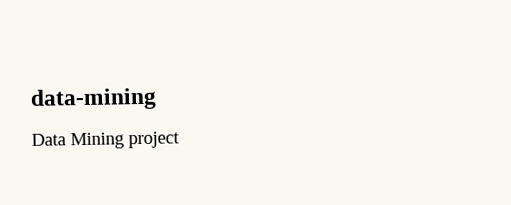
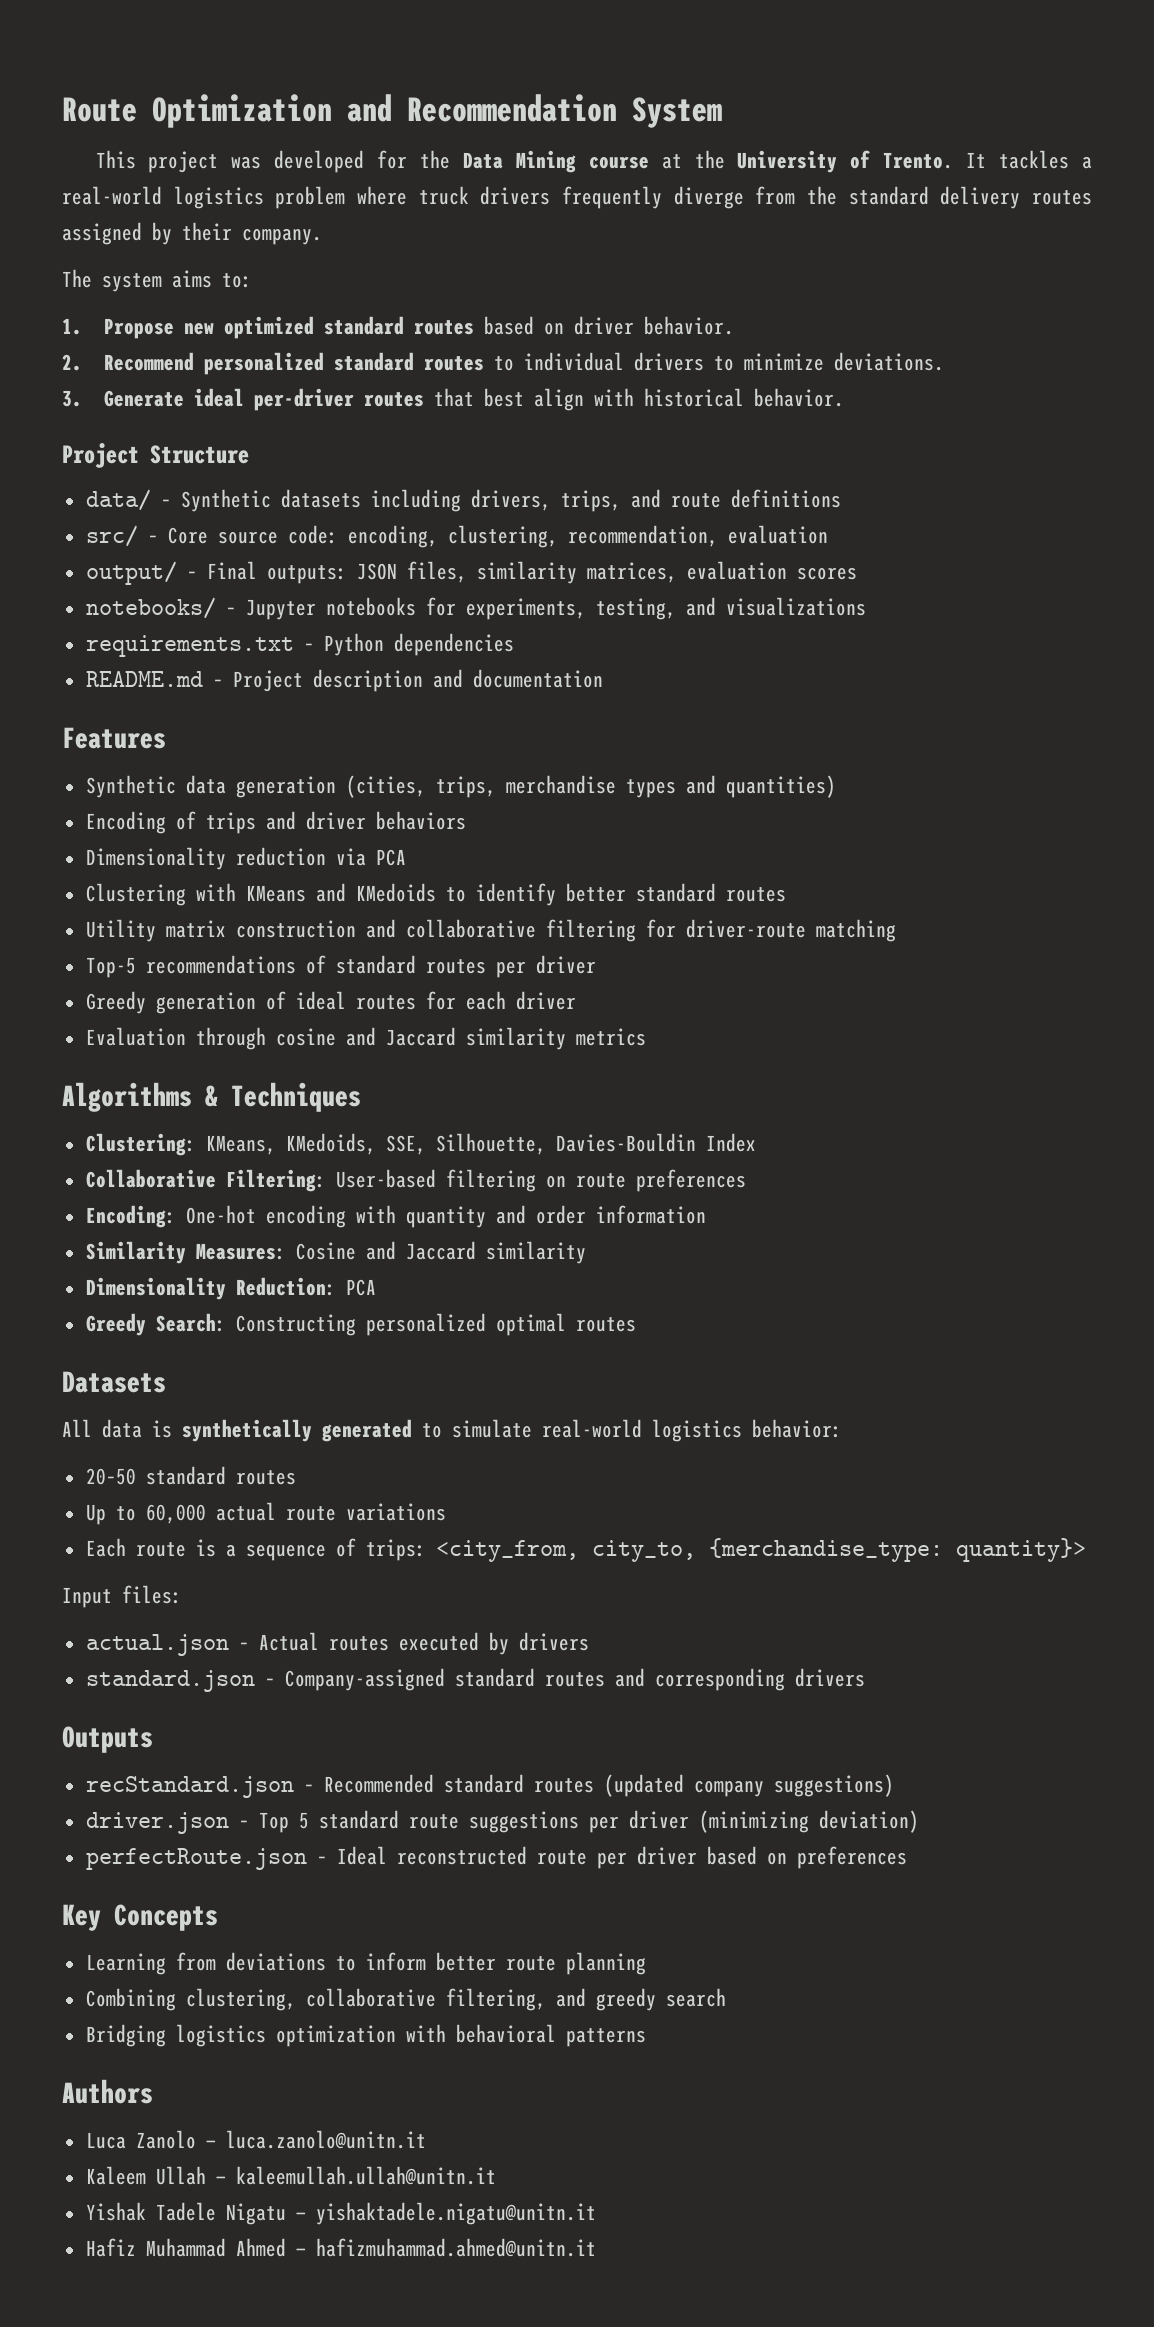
[30,87,157,111] [31,131,180,150] data-mining // Data Mining project -> [62,94,722,128] [95,150,1092,173] [62,186,1092,209] [62,222,322,245] [62,269,252,292] [62,316,735,339] [62,352,945,375] [62,388,845,411] [62,443,249,468] [85,489,841,512] [85,525,828,548] [85,561,857,585] [85,597,866,620] [85,633,514,657] [85,669,603,692] [62,727,166,749] [85,775,836,798] [85,811,466,834] [85,847,406,870] [85,883,786,906] [85,919,896,942] [85,955,596,978] [85,991,576,1014] [85,1027,646,1050] [62,1082,361,1112] [85,1133,756,1156] [85,1169,746,1192] [85,1205,706,1228] [85,1241,586,1264] [85,1277,376,1300] [85,1313,636,1336] [62,1371,166,1393] [62,1419,842,1442] [85,1466,296,1485] [85,1502,446,1525] [85,1538,1086,1562] [62,1585,182,1608] [85,1632,589,1656] [85,1668,865,1692] [62,1726,153,1753] [85,1774,894,1798] [85,1810,919,1834] [85,1846,907,1870] [62,1904,218,1931] [85,1952,646,1975] [85,1988,726,2011] [85,2024,646,2047] [62,2079,153,2104] [85,2130,426,2149] [85,2166,496,2185] [85,2202,596,2225] [85,2238,596,2257] Route Optimization and Recommendation System // This project was developed for the Data Mining course at the University of Trento. It tackles a real-world logistics problem where truck drivers frequently diverge from the standard delivery routes assigned by their company. // The system aims to: // 1. Propose new optimized standard routes based on driver behavior. // 2. Recommend personalized standard routes to individual drivers to minimize deviations. // 3. Generate ideal per-driver routes that best align with historical behavior. // Project Structure // data/ – Synthetic datasets including drivers, trips, and route definitions // src/ – Core source code: encoding, clustering, recommendation, evaluation // output/ – Final outputs: JSON files, similarity matrices, evaluation scores // notebooks/ – Jupyter notebooks for experiments, testing, and visualizations // requirements.txt – Python dependencies // README.md – Project description and documentation // Features // Synthetic data generation (cities, trips, merchandise types and quantities) // Encoding of trips and driver behaviors // Dimensionality reduction via PCA // Clustering with KMeans and KMedoids to identify better standard routes // Utility matrix construction and collaborative filtering for driver-route matching // Top-5 recommendations of standard routes per driver // Greedy generation of ideal routes for each driver // Evaluation through cosine and Jaccard similarity metrics // Algorithms & Techniques // Clustering: KMeans, KMedoids, SSE, Silhouette, Davies-Bouldin Index // Collaborative Filtering: User-based filtering on route preferences // Encoding: One-hot encoding with quantity and order information // Similarity Measures: Cosine and Jaccard similarity // Dimensionality Reduction: PCA // Greedy Search: Constructing personalized optimal routes // Datasets // All data is synthetically generated to simulate real-world logistics behavior: // 20–50 standard routes // Up to 60,000 actual route variations // Each route is a sequence of trips: <city_from, city_to, {merchandise_type: quantity}> // Input files: // actual.json – Actual routes executed by drivers // standard.json – Company-assigned standard routes and corresponding drivers // Outputs // recStandard.json – Recommended standard routes (updated company suggestions) // driver.json – Top 5 standard route suggestions per driver (minimizing deviation) // perfectRoute.json – Ideal reconstructed route per driver based on preferences // Key Concepts // Learning from deviations to inform better route planning // Combining clustering, collaborative filtering, and greedy search // Bridging logistics optimization with behavioral patterns // Authors // Luca Zanolo — luca.zanolo@unitn.it // Kaleem Ullah — kaleemullah.ullah@unitn.it // Yishak Tadele Nigatu — yishaktadele.nigatu@unitn.it // Hafiz Muhammad Ahmed — hafizmuhammad.ahmed@unitn.it

